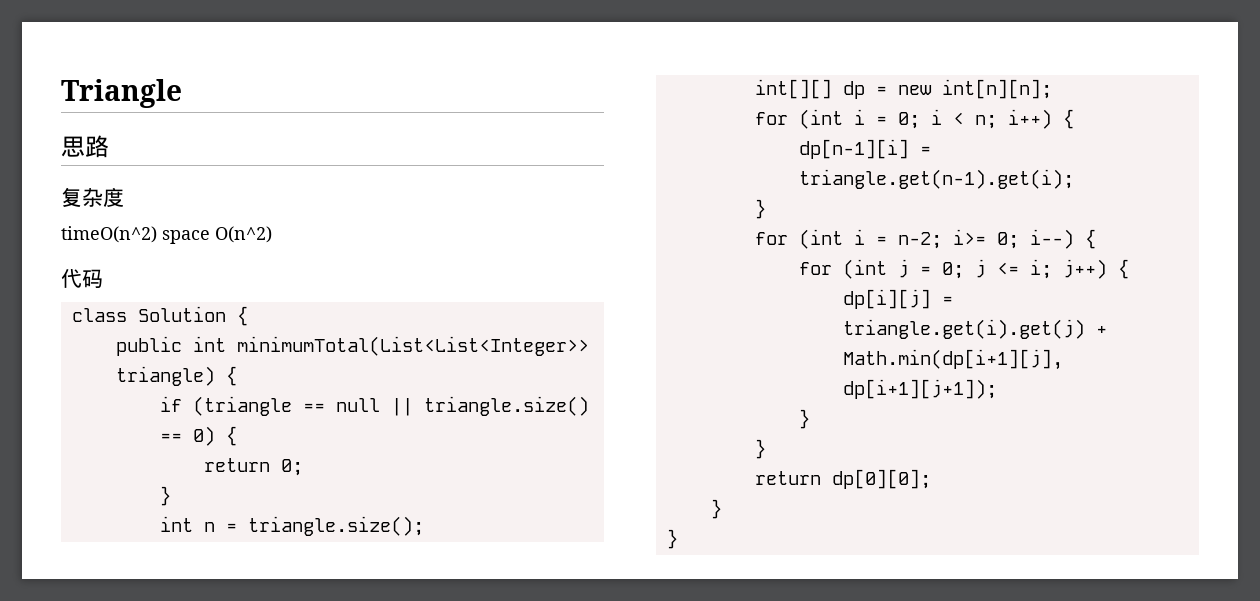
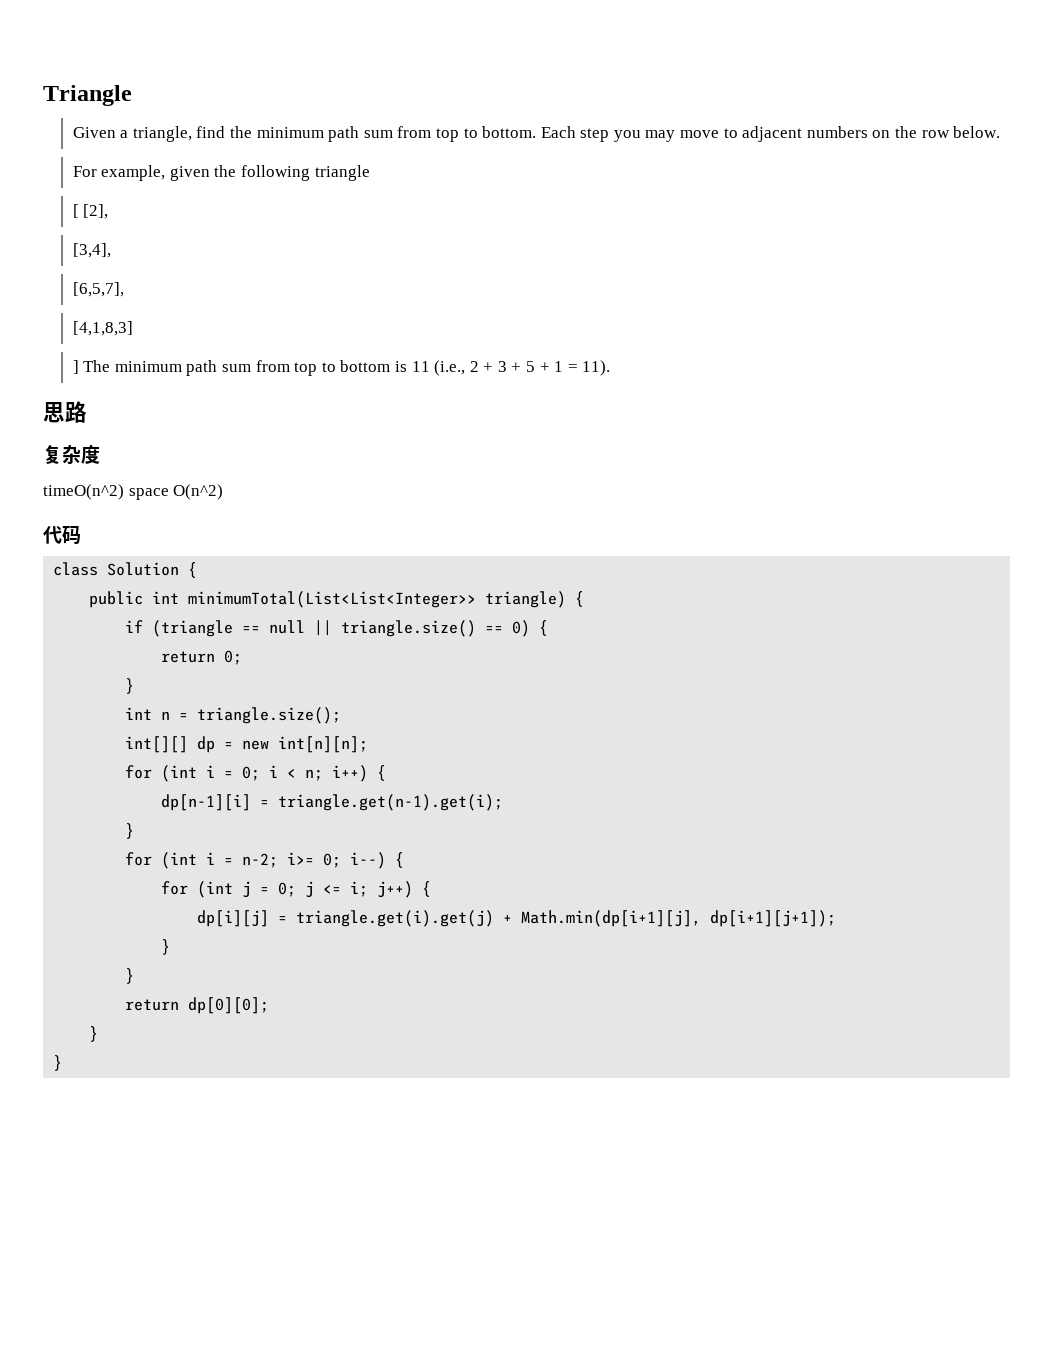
(182, 93) none -> [72,126,1001,142] [72,165,370,181] [72,204,109,219] [72,243,111,258] [72,282,124,297] [72,321,133,336] [72,360,611,376] // Given a triangle, find the minimum path sum from top to bottom. Each step you may move to adjacent numbers on the row below. // For example, given the following triangle // [ [2], // [3,4], // [6,5,7], // [4,1,8,3] // ] The minimum path sum from top to bottom is 11 (i.e., 2 + 3 + 5 + 1 = 11).

